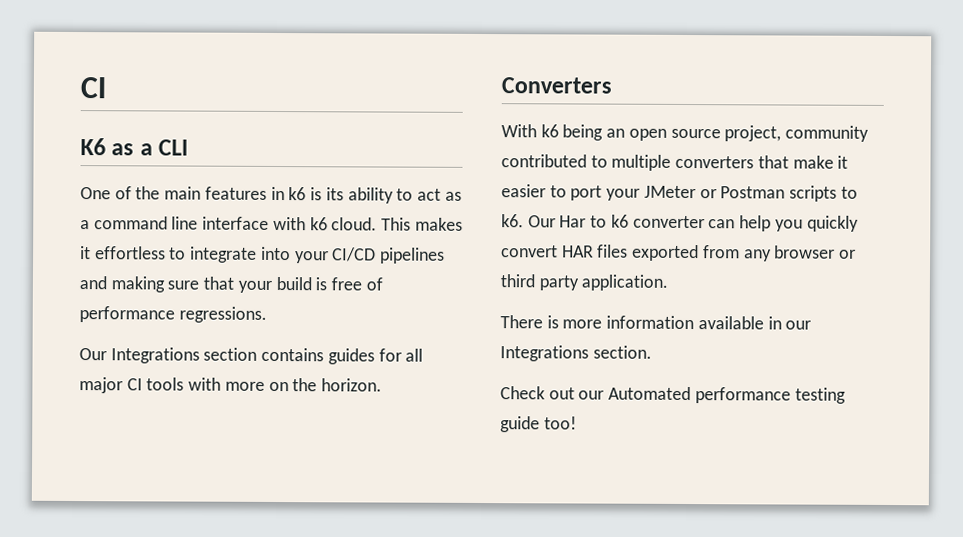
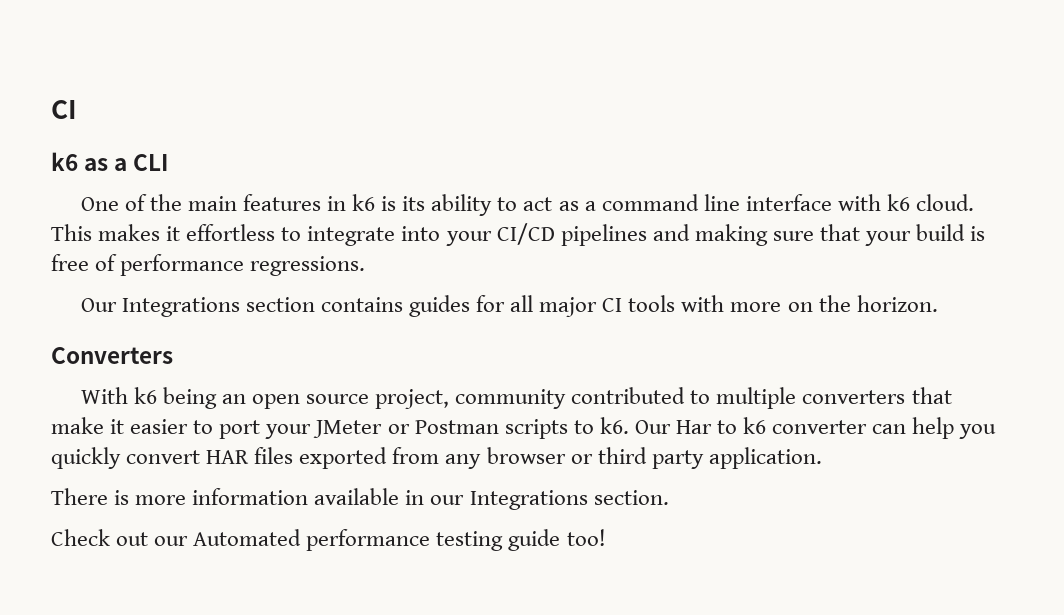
[80,138,106,156] K6 -> [51,152,78,171] k6

